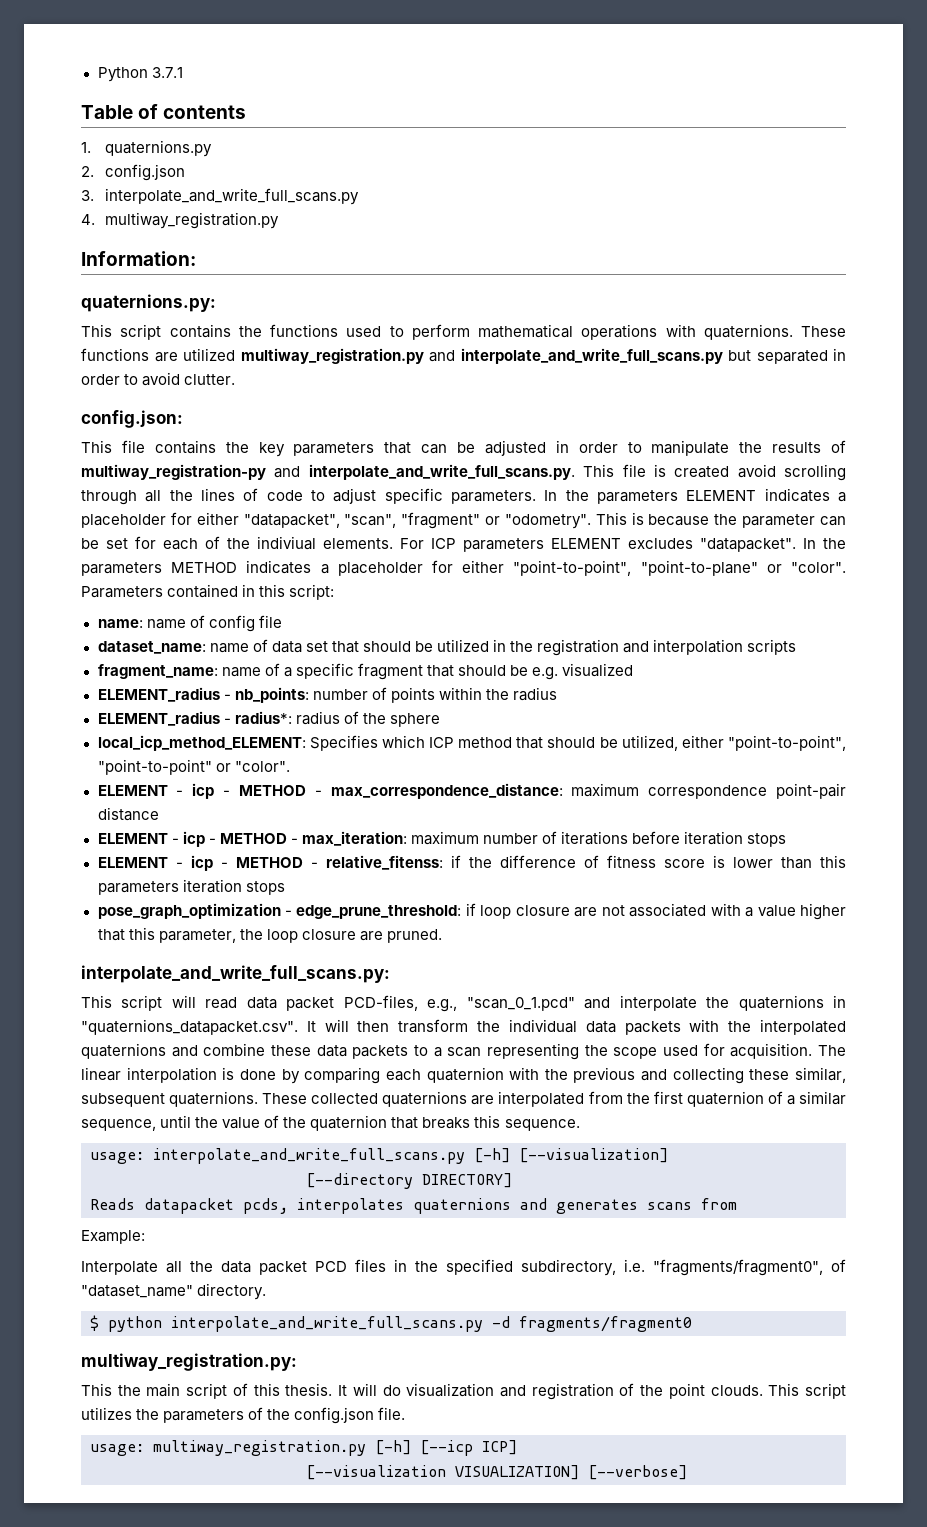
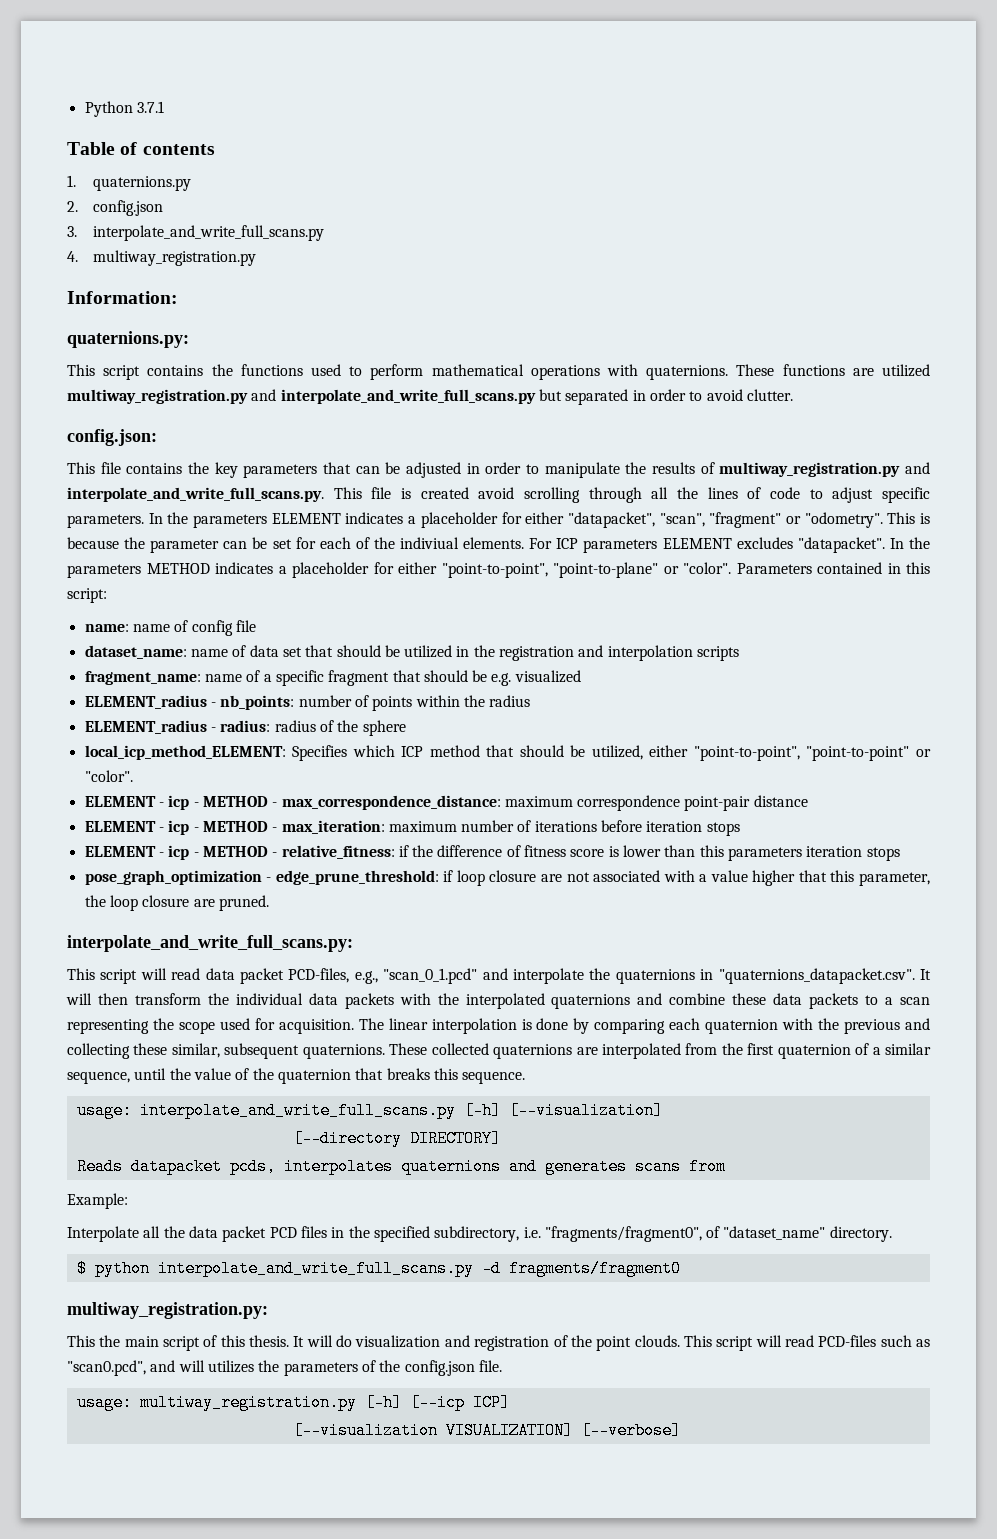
[81,464,266,480] multiway_registration-py -> [719,462,901,477] multiway_registration.py
[234,711,292,724] radius*: -> [220,720,271,732] radius:
[325,855,443,870] relative_fitenss: -> [281,845,395,859] relative_fitness:
(846, 1391) none -> [755,1335,930,1347] [67,1360,205,1376] will read PCD-files such as "scan0.pcd", and will

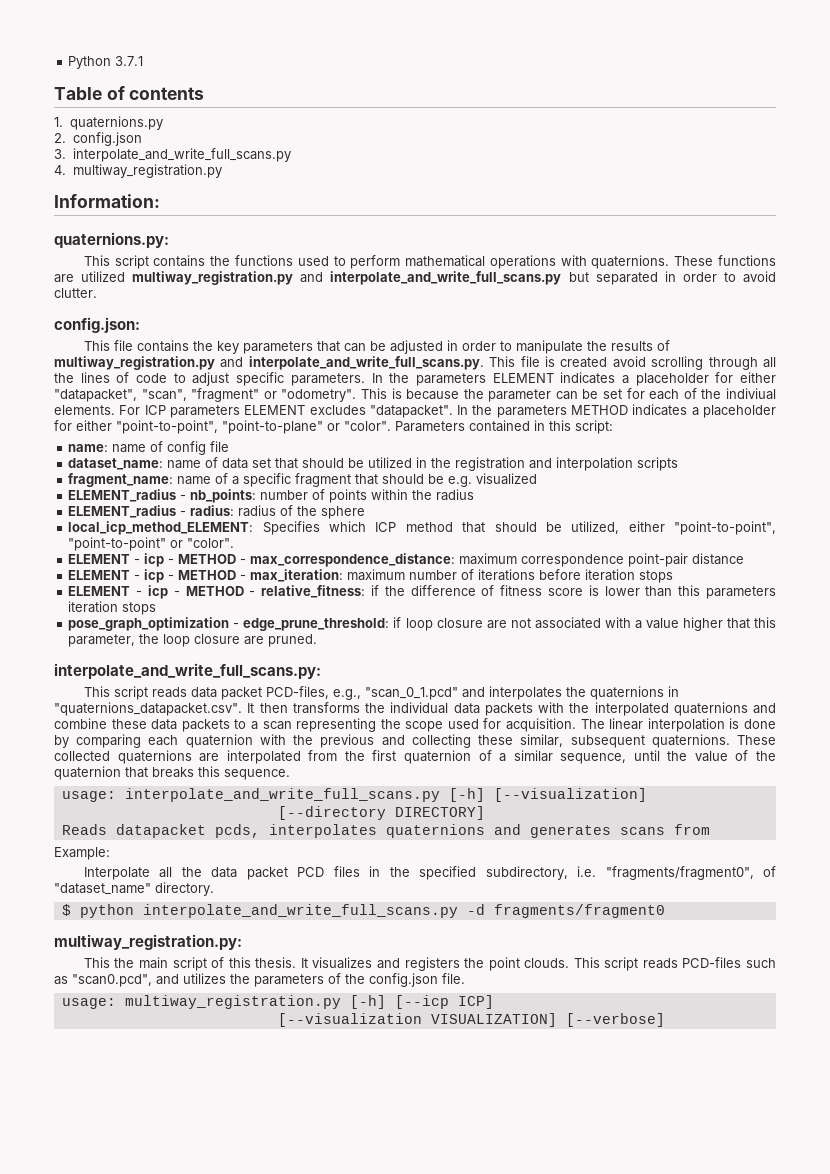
[140,968,201,980] will read -> [151,687,187,698] reads
[513,968,584,984] interpolate -> [488,686,562,700] interpolates
[66,993,201,1005] will then transform -> [259,702,360,714] then transforms
[306,1335,568,1351] will do visualization and registration of -> [312,957,460,971] visualizes and registers
[755,1335,814,1347] will read -> [642,958,678,969] reads
[178,1360,205,1372] will -> (179, 979) none

